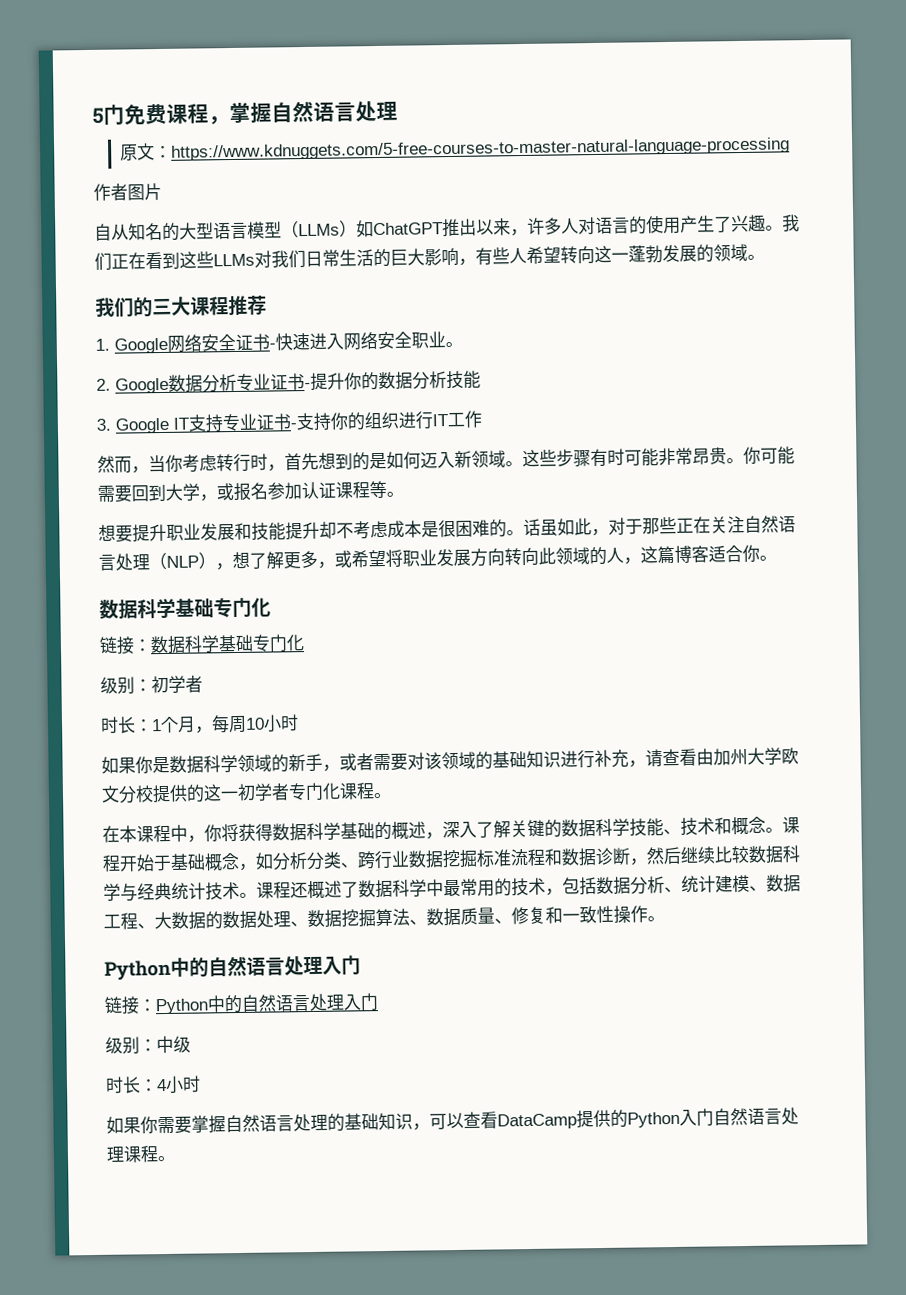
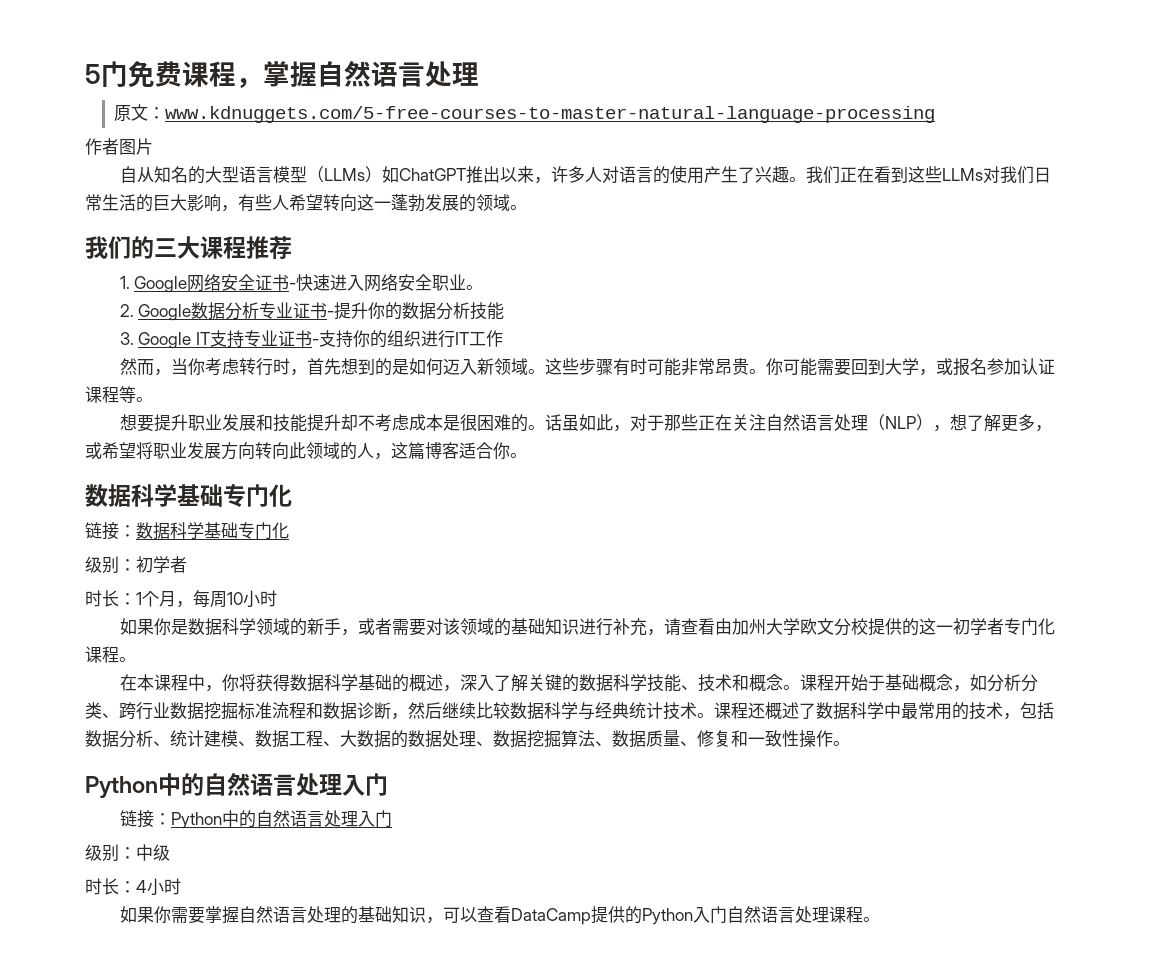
[171,137,791,161] https://www.kdnuggets.com/5-free-courses-to-master-natural-language-processing -> [164,106,935,123] www.kdnuggets.com/5-free-courses-to-master-natural-language-processing

